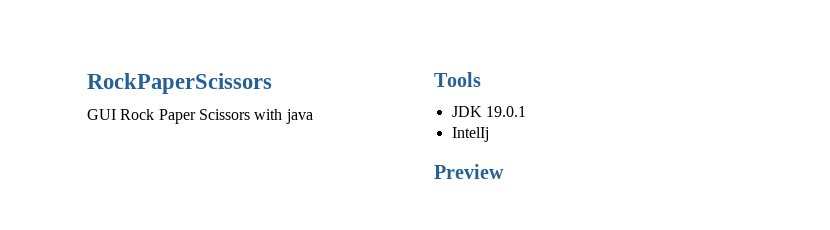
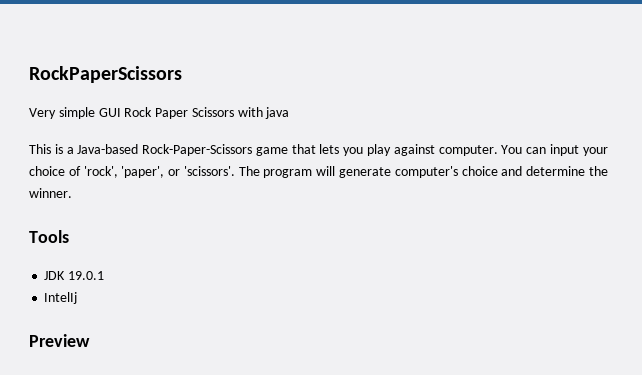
(272, 83) none -> [29,107,95,119] Very simple
(313, 116) none -> [29,144,608,156] [29,166,608,178] [29,188,72,198] // This is a Java-based Rock-Paper-Scissors game that lets you play against computer. You can input your choice of 'rock', 'paper', or 'scissors'. The program will generate computer's choice and determine the winner.

